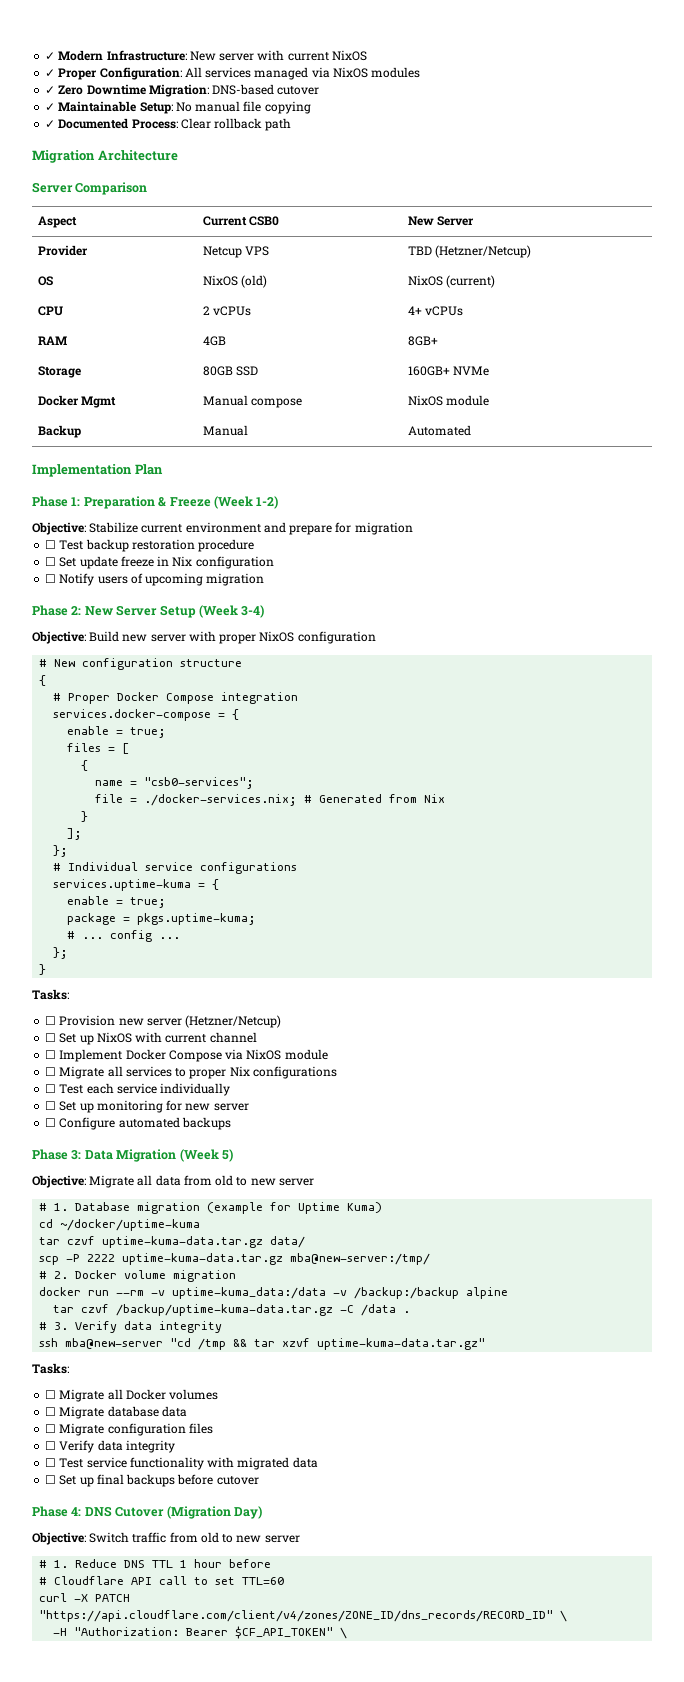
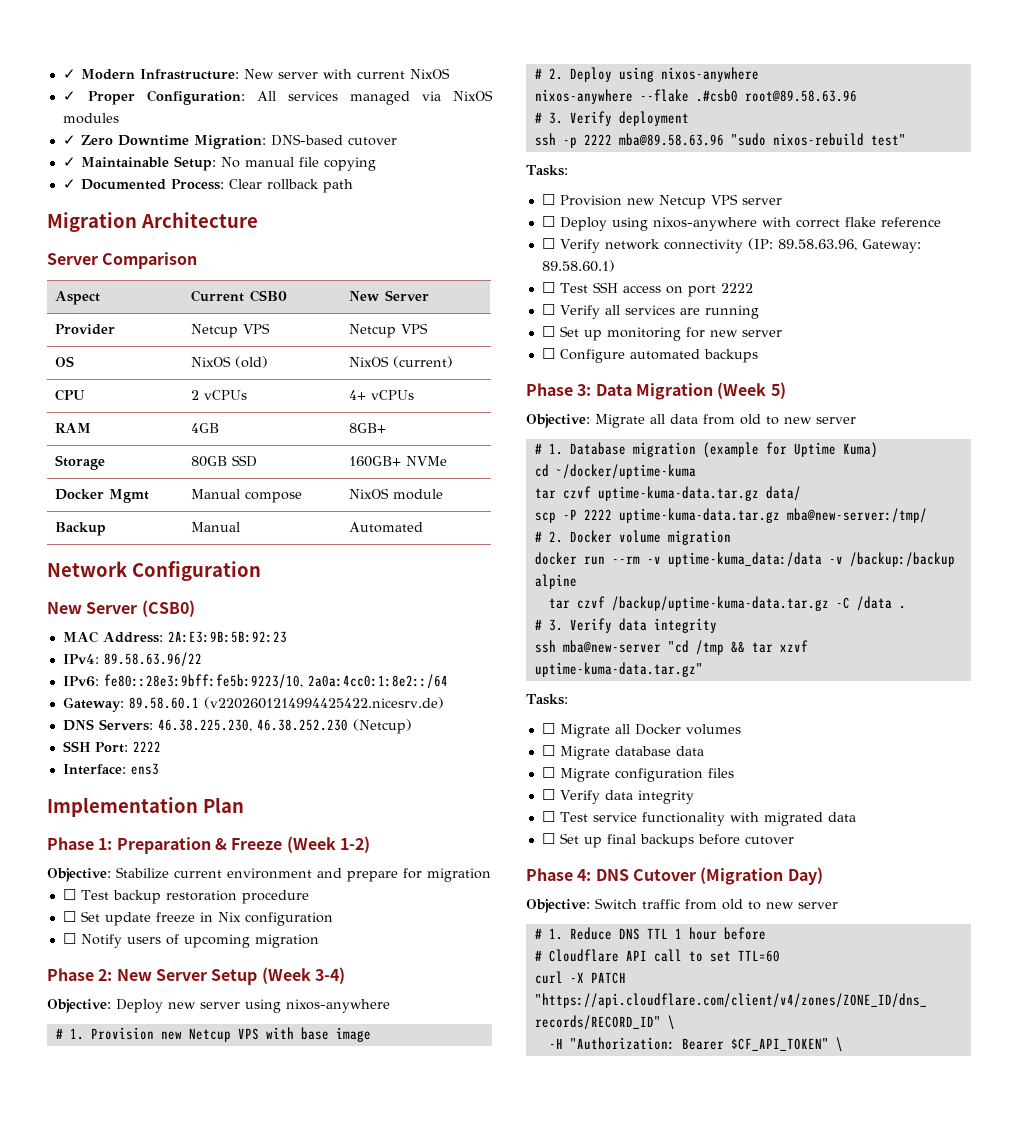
[408,245,532,258] TBD (Hetzner/Netcup) -> [348,323,428,338] Netcup VPS
(472, 430) none -> [47,561,261,581] [47,600,195,617] [62,631,287,643] [62,652,202,667] [62,674,448,689] [62,697,444,712] [62,719,412,734] [62,741,161,753] [62,763,159,775] // Network Configuration // New Server (CSB0) // MAC Address: 2A:E3:9B:5B:92:23 // IPv4: 89.58.63.96/22 // IPv6: fe80::28e3:9bff:fe5b:9223/10, 2a0a:4cc0:1:8e2::/64 // Gateway: 89.58.60.1 (v2202601214994425422.nicesrv.de) // DNS Servers: 46.38.225.230, 46.38.252.230 (Netcup) // SSH Port: 2222 // Interface: ens3
[89,631,376,644] [39,658,243,670] [39,675,47,686] [53,692,299,704] [53,709,240,721] [67,726,167,738] [67,743,130,754] [81,760,89,771] [95,777,255,789] [95,794,446,806] [81,811,89,822] [67,828,83,840] [53,845,69,857] [53,862,298,874] [53,879,220,891] [67,896,167,908] [67,913,257,925] [67,930,181,942] [53,947,69,959] [39,964,47,975] Build new server with proper NixOS configuration // # New configuration structure // { // # Proper Docker Compose integration // services.docker-compose = { // enable = true; // files = [ // { // name = "csb0-services"; // file = ./docker-services.nix; # Generated from Nix // } // ]; // }; // # Individual service configurations // services.uptime-kuma = { // enable = true; // package = pkgs.uptime-kuma; // # ... config ... // }; // } -> [116,999,390,1013] [55,1027,371,1042] [534,67,759,82] [534,89,857,104] [534,111,689,126] [534,133,906,148] Deploy new server using nixos-anywhere // # 1. Provision new Netcup VPS with base image // # 2. Deploy using nixos-anywhere // nixos-anywhere --flake .#csb0 root@89.58.63.96 // # 3. Verify deployment // ssh -p 2222 mba@89.58.63.96 "sudo nixos-rebuild test"
[146,1015,282,1028] [45,1032,257,1045] [45,1049,328,1062] [45,1066,337,1079] [45,1083,231,1096] server (Hetzner/Netcup) // ☐ Set up NixOS with current channel // ☐ Implement Docker Compose via NixOS module // ☐ Migrate all services to proper Nix configurations // ☐ Test each service individually -> [658,194,782,209] [541,216,941,231] [541,238,921,253] [541,260,615,272] [541,282,753,297] [541,304,759,319] Netcup VPS server // ☐ Deploy using nixos-anywhere with correct flake reference // ☐ Verify network connectivity (IP: 89.58.63.96, Gateway: 89.58.60.1) // ☐ Test SSH access on port 2222 // ☐ Verify all services are running

